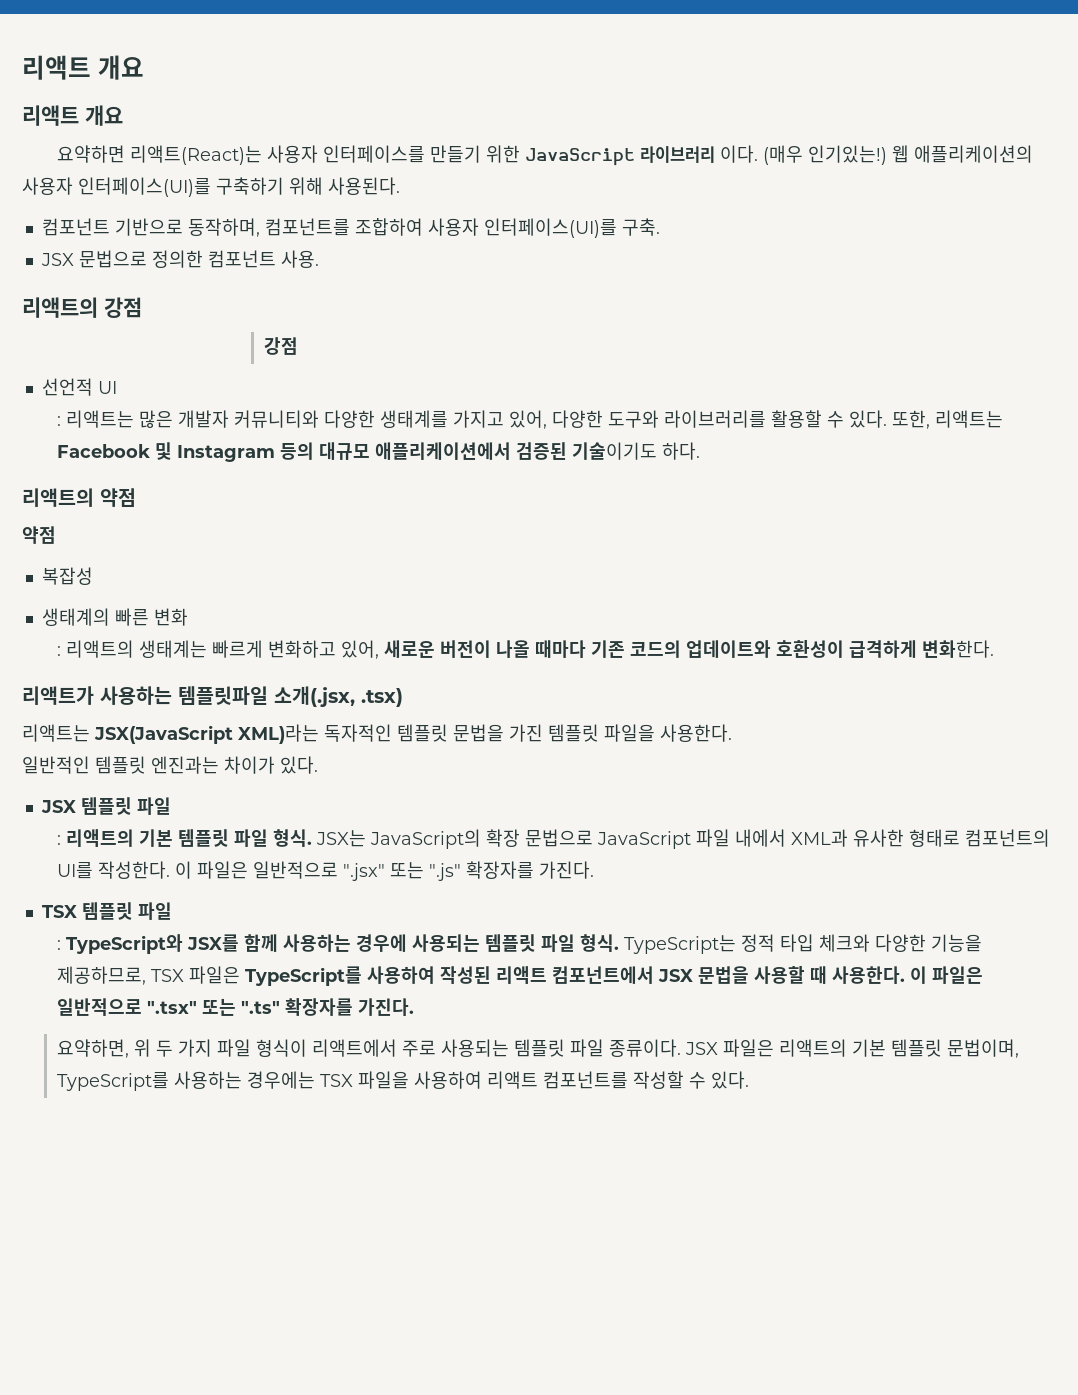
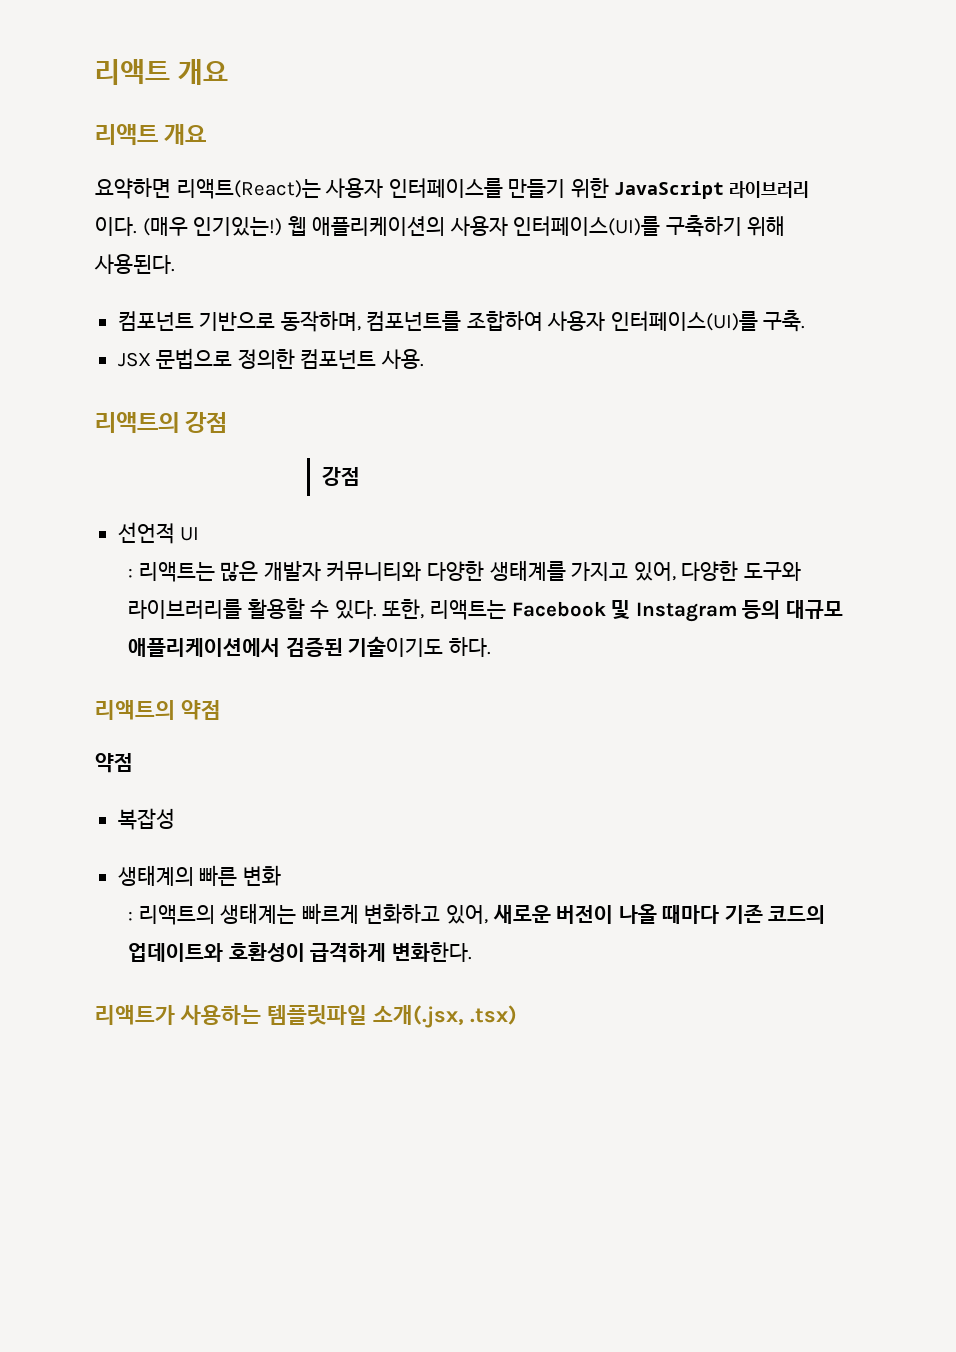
[22,724,732,744] [22,756,318,774] [40,797,171,815] [56,829,1050,849] [56,861,594,881] [41,902,172,920] [56,934,982,954] [56,966,983,986] [56,998,414,1016] [56,1039,1019,1058] [56,1071,749,1091] // 리액트는 JSX(JavaScript XML)라는 독자적인 템플릿 문법을 가진 템플릿 파일을 사용한다. // 일반적인 템플릿 엔진과는 차이가 있다. // JSX 템플릿 파일 // : 리액트의 기본 템플릿 파일 형식. JSX는 JavaScript의 확장 문법으로 JavaScript 파일 내에서 XML과 유사한 형태로 컴포넌트의 UI를 작성한다. 이 파일은 일반적으로 ".jsx" 또는 ".js" 확장자를 가진다. // TSX 템플릿 파일 // : TypeScript와 JSX를 함께 사용하는 경우에 사용되는 템플릿 파일 형식. TypeScript는 정적 타입 체크와 다양한 기능을 제공하므로, TSX 파일은 TypeScript를 사용하여 작성된 리액트 컴포넌트에서 JSX 문법을 사용할 때 사용한다. 이 파일은 일반적으로 ".tsx" 또는 ".ts" 확장자를 가진다. // 요약하면, 위 두 가지 파일 형식이 리액트에서 주로 사용되는 템플릿 파일 종류이다. JSX 파일은 리액트의 기본 템플릿 문법이며, TypeScript를 사용하는 경우에는 TSX 파일을 사용하여 리액트 컴포넌트를 작성할 수 있다. -> (517, 1015) none

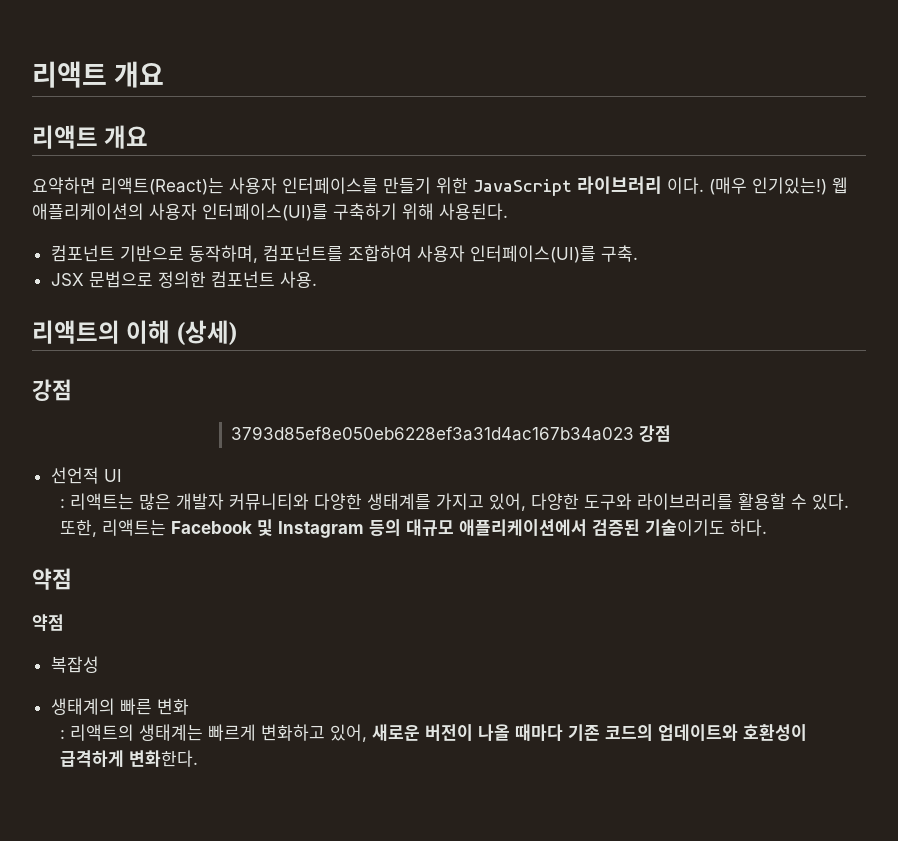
[185,411,228,433] 강점 // -> [126,320,237,345] [32,379,72,401] [231,426,635,441] 이해 (상세) // 강점 // 3793d85ef8e050eb6228ef3a31d4ac167b34a023
[95,700,175,720] 리액트의 -> (768, 527) none
[95,1005,517,1028] // 리액트가 사용하는 템플릿파일 소개(.jsx, .tsx) -> (199, 758) none

